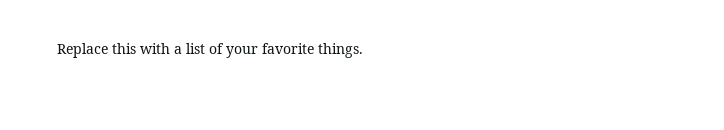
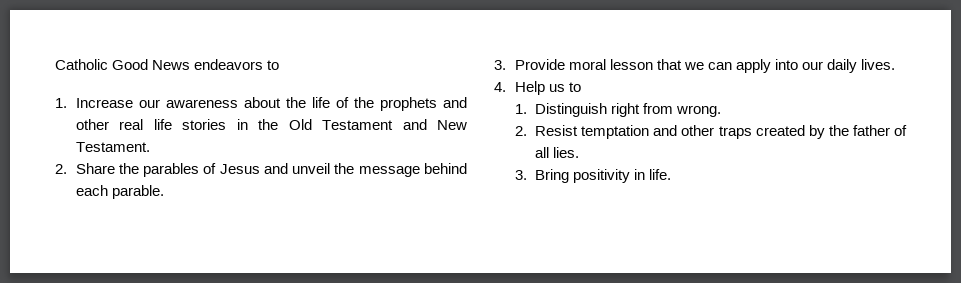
[57,43,363,58] Replace this with a list of your favorite things. -> [55,59,280,70] [55,97,468,111] [75,119,468,130] [75,142,150,152] [55,163,468,177] [75,185,164,199] [494,59,896,73] [494,81,581,95] [514,103,722,117] [514,125,907,139] [535,147,580,158] [514,169,672,183] Catholic Good News endeavors to // 1. Increase our awareness about the life of the prophets and other real life stories in the Old Testament and New Testament. // 2. Share the parables of Jesus and unveil the message behind each parable. // 3. Provide moral lesson that we can apply into our daily lives. // 4. Help us to // 1. Distinguish right from wrong. // 2. Resist temptation and other traps created by the father of all lies. // 3. Bring positivity in life.

